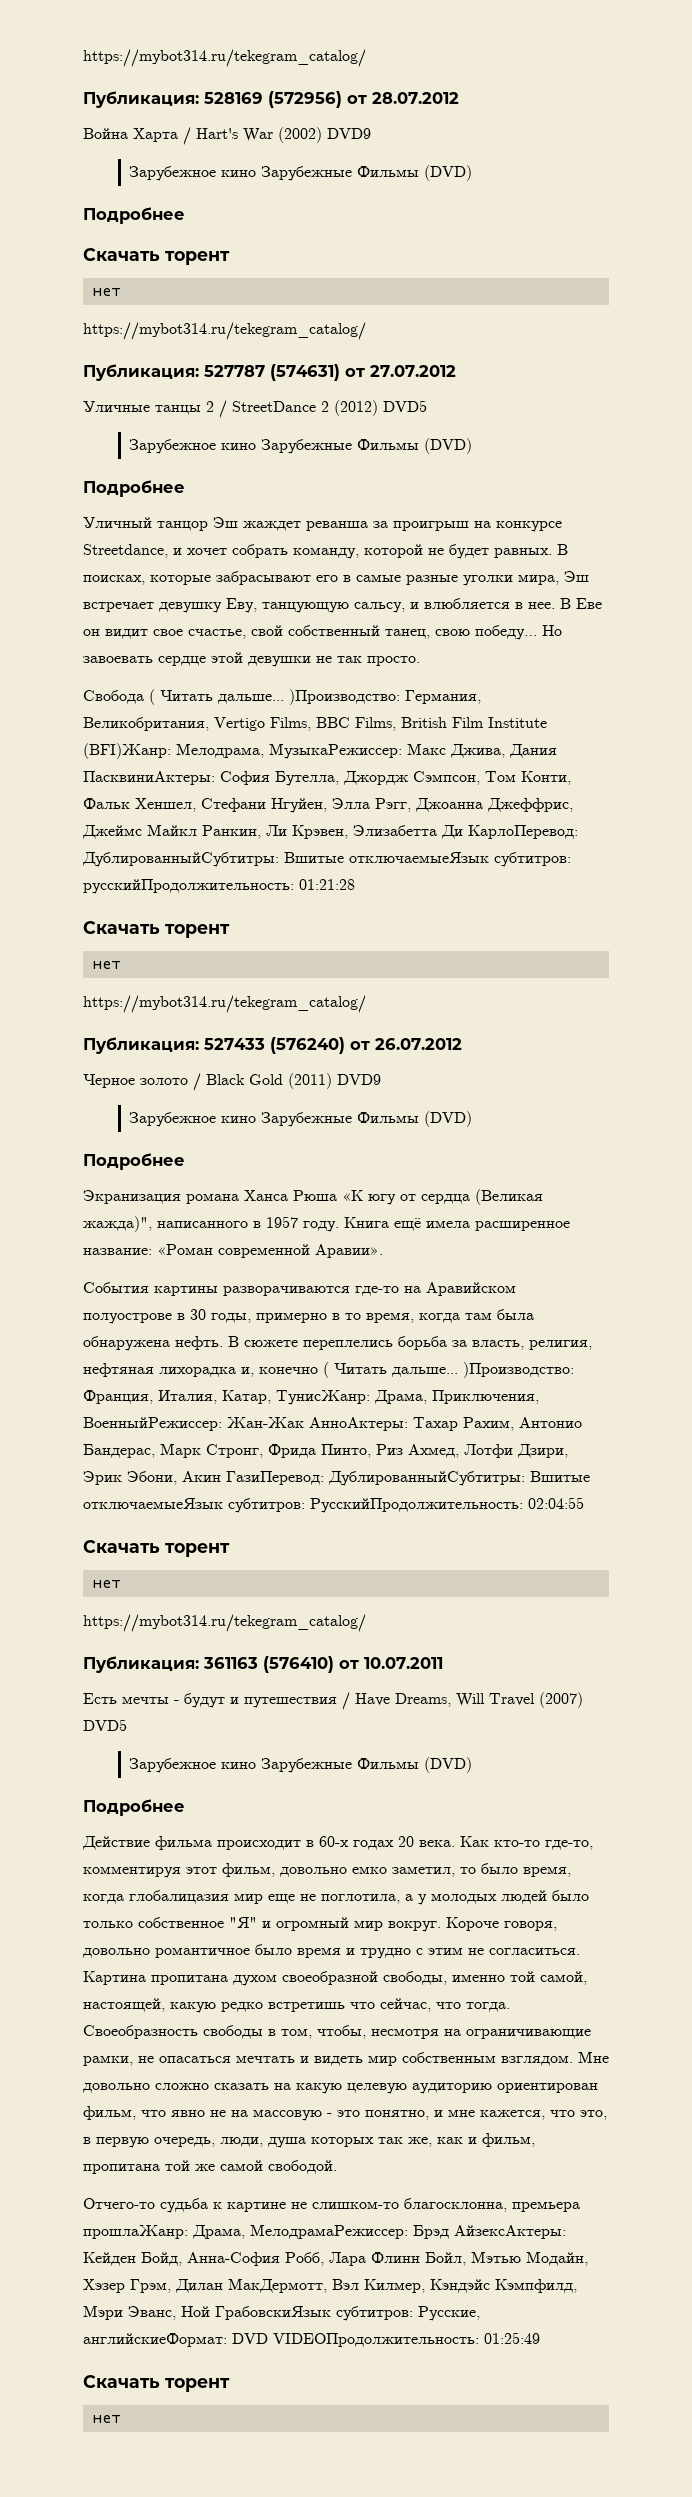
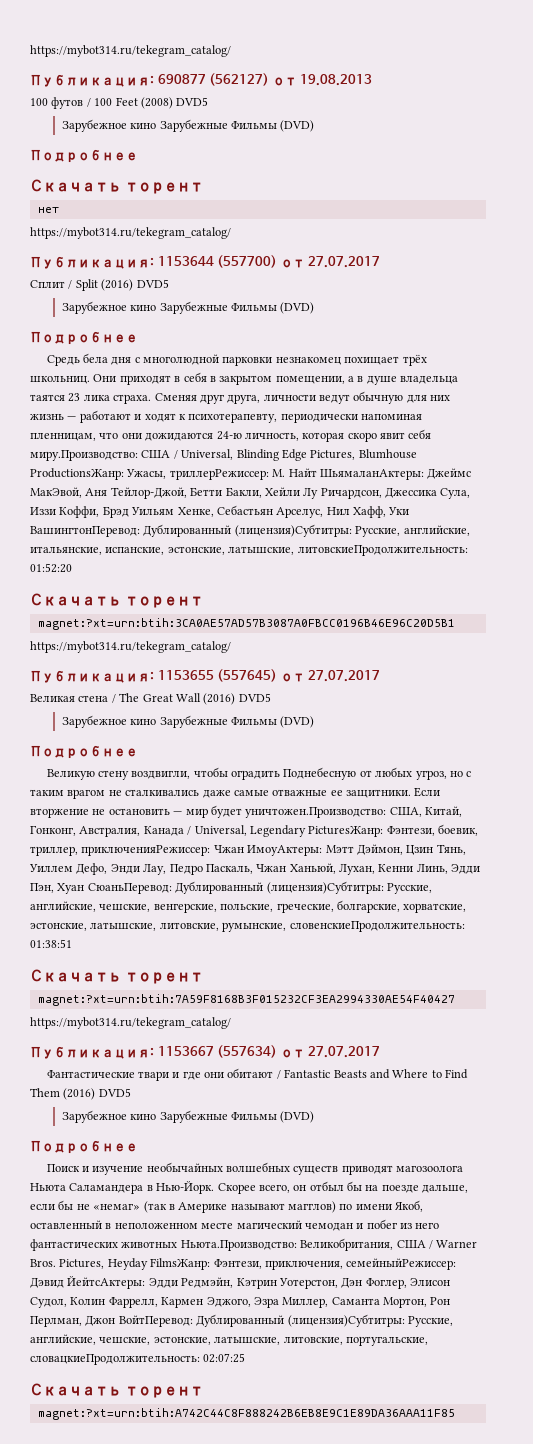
[83,49,366,67] [83,91,459,108] [83,127,371,145] https://mybot314.ru/tekegram_catalog/ // Публикация: 528169 (572956) от 28.07.2012 // Война Харта / Hart's War (2002) DVD9 -> [30,45,231,57] [30,73,373,87] [30,97,209,109] https://mybot314.ru/tekegram_catalog/ // Публикация: 690877 (562127) от 19.08.2013 // 100 футов / 100 Feet (2008) DVD5
[204,364,456,381] [83,400,427,418] [129,438,473,454] [83,480,185,497] [83,517,562,532] [83,544,568,559] [83,571,589,586] [83,598,602,613] [83,625,562,640] [83,652,420,667] [83,689,481,705] [83,717,547,731] [83,743,557,759] [83,771,571,786] [83,798,573,813] [82,824,578,839] [82,852,571,867] [83,879,355,894] [83,921,230,938] [92,961,121,969] [83,995,366,1013] [83,1037,462,1054] [83,1073,381,1091] [129,1111,473,1127] [83,1153,185,1170] [83,1189,543,1205] [83,1216,570,1232] [83,1244,383,1258] [83,1282,516,1296] [83,1309,534,1324] [83,1336,592,1351] [83,1362,574,1378] [83,1390,539,1405] [83,1417,582,1431] [83,1443,568,1458] [83,1471,590,1486] [83,1497,584,1513] [83,1540,230,1557] [92,1580,121,1588] [83,1614,366,1632] [83,1656,443,1673] [83,1692,583,1710] [83,1719,127,1731] [129,1757,473,1773] [83,1799,185,1816] [82,1836,593,1850] [83,1863,571,1878] [83,1890,589,1905] [83,1917,557,1932] [83,1944,580,1959] [83,1971,587,1986] [83,1998,510,2013] [83,2025,591,2039] [83,2051,609,2066] [83,2083,598,2094] [83,2106,607,2121] [83,2133,535,2148] [83,2160,337,2174] [83,2198,580,2213] [83,2224,566,2239] [83,2251,588,2266] [83,2278,577,2293] [83,2305,480,2321] [83,2332,540,2347] [83,2375,230,2392] [92,2415,121,2423] 527787 (574631) от 27.07.2012 // Уличные танцы 2 / StreetDance 2 (2012) DVD5 // Зарубежное кино Зарубежные Фильмы (DVD) // Подробнее // Уличный танцор Эш жаждет реванша за проигрыш на конкурсе Streetdance, и хочет собрать команду, которой не будет равных. В поисках, которые забрасывают его в самые разные уголки мира, Эш встречает девушку Еву, танцующую сальсу, и влюбляется в нее. В Еве он видит свое счастье, свой собственный танец, свою победу… Но завоевать сердце этой девушки не так просто. // Свобода ( Читать дальше... )Производство: Германия, Великобритания, Vertigo Films, BBC Films, British Film Institute (BFI)Жанр: Мелодрама, МузыкаРежиссер: Макс Джива, Дания ПасквиниАктеры: София Бутелла, Джордж Сэмпсон, Том Конти, Фальк Хеншел, Стефани Нгуйен, Элла Рэгг, Джоанна Джеффрис, Джеймс Майкл Ранкин, Ли Крэвен, Элизабетта Ди КарлоПеревод: ДублированныйСубтитры: Вшитые отключаемыеЯзык субтитров: русскийПродолжительность: 01:21:28 // Скачать торент // нет // https://mybot314.ru/tekegram_catalog/ // Публикация: 527433 (576240) от 26.07.2012 // Черное золото / Black Gold (2011) DVD9 // Зарубежное кино Зарубежные Фильмы (DVD) // Подробнее // Экранизация романа Ханса Рюша «К югу от сердца (Великая жажда)", написанного в 1957 году. Книга ещё имела расширенное название: «Роман современной Аравии». // События картины разворачиваются где-то на Аравийском полуострове в 30 годы, примерно в то время, когда там была обнаружена нефть. В сюжете переплелись борьба за власть, религия, нефтяная лихорадка и, конечно ( Читать дальше... )Производство: Франция, Италия, Катар, ТунисЖанр: Драма, Приключения, ВоенныйРежиссер: Жан-Жак АнноАктеры: Тахар Рахим, Антонио Бандерас, Марк Стронг, Фрида Пинто, Риз Ахмед, Лотфи Дзири, Эрик Эбони, Акин ГазиПеревод: ДублированныйСубтитры: Вшитые отключаемыеЯзык субтитров: РусскийПродолжительность: 02:04:55 // Скачать торент // нет // https://mybot314.ru/tekegram_catalog/ // Публикация: 361163 (576410) от 10.07.2011 // Есть мечты - будут и путешествия / Have Dreams, Will Travel (2007) DVD5 // Зарубежное кино Зарубежные Фильмы (DVD) // Подробнее // Действие фильма происходит в 60-х годах 20 века. Как кто-то где-то, комментируя этот фильм, довольно емко заметил, то было время, когда глобалицазия мир еще не поглотила, а у молодых людей было только собственное "Я" и огромный мир вокруг. Короче говоря, довольно романтичное было время и трудно с этим не согласиться. Картина пропитана духом своеобразной свободы, именно той самой, настоящей, какую редко встретишь что сейчас, что тогда. Своеобразность свободы в том, чтобы, несмотря на ограничивающие рамки, не опасаться мечтать и видеть мир собственным взглядом. Мне довольно сложно сказать на какую целевую аудиторию ориентирован фильм, что явно не на массовую - это понятно, и мне кажется, что это, в первую очередь, люди, душа которых так же, как и фильм, пропитана той же самой свободой. // Отчего-то судьба к картине не слишком-то благосклонна, премьера прошлаЖанр: Драма, МелодрамаРежиссер: Брэд АйзексАктеры: Кейден Бойд, Анна-Cофия Робб, Лара Флинн Бойл, Мэтью Модайн, Хэзер Грэм, Дилан МакДермотт, Вэл Килмер, Кэндэйс Кэмпфилд, Мэри Эванс, Ной ГрабовскиЯзык субтитров: Русские, английскиеФормат: DVD VIDEOПродолжительность: 01:25:49 // Скачать торент // нет -> [157,255,381,268] [30,279,169,291] [61,301,315,314] [30,331,138,345] [46,353,427,366] [30,372,459,385] [30,391,451,404] [30,410,422,423] [30,429,432,442] [30,449,417,461] [30,468,472,480] [30,487,471,499] [30,505,410,518] [30,524,470,537] [30,545,468,556] [30,563,72,573] [30,593,204,608] [37,618,455,630] [30,641,231,653] [30,669,381,683] [30,693,271,705] [61,715,315,728] [30,745,138,759] [46,767,472,780] [30,787,441,799] [30,805,462,818] [30,824,478,837] [30,844,466,856] [29,863,481,875] [30,881,432,894] [30,900,467,913] [30,921,465,932] [30,939,72,948] [30,969,204,984] [37,994,455,1006] [30,1017,231,1029] [30,1045,381,1059] [46,1068,469,1081] [30,1088,131,1100] [61,1110,315,1123] [30,1140,138,1154] [46,1162,464,1175] [30,1181,469,1194] [30,1200,424,1213] [30,1219,440,1231] [30,1238,478,1251] [30,1258,457,1270] [30,1276,450,1289] [30,1297,451,1308] [30,1314,453,1327] [30,1334,428,1346] [30,1353,246,1365] [30,1383,204,1398] [37,1408,455,1420] 1153644 (557700) от 27.07.2017 // Сплит / Split (2016) DVD5 // Зарубежное кино Зарубежные Фильмы (DVD) // Подробнее // Cредь бела дня с многолюдной парковки незнакомец похищает трёх школьниц. Они приходят в себя в закрытом помещении, а в душе владельца таятся 23 лика страха. Сменяя друг друга, личности ведут обычную для них жизнь — работают и ходят к психотерапевту, периодически напоминая пленницам, что они дожидаются 24-ю личность, которая скоро явит себя миру.Производство: США / Universal, Blinding Edge Pictures, Blumhouse ProductionsЖанр: Ужасы, триллерРежиссер: М. Найт ШьямаланАктеры: Джеймс МакЭвой, Аня Тейлор-Джой, Бетти Бакли, Хейли Лу Ричардсон, Джессика Сула, Иззи Коффи, Брэд Уильям Хенке, Себастьян Арселус, Нил Хафф, Уки ВашингтонПеревод: Дублированный (лицензия)Субтитры: Русские, английские, итальянские, испанские, эстонские, латышские, литовскиеПродолжительность: 01:52:20 // Скачать торент // magnet:?xt=urn:btih:3CA0AE57AD57B3087A0FBCC0196B46E96C20D5B1 // https://mybot314.ru/tekegram_catalog/ // Публикация: 1153655 (557645) от 27.07.2017 // Великая стена / The Great Wall (2016) DVD5 // Зарубежное кино Зарубежные Фильмы (DVD) // Подробнее // Великую стену воздвигли, чтобы оградить Поднебесную от любых угроз, но с таким врагом не сталкивались даже самые отважные ее защитники. Если вторжение не остановить — мир будет уничтожен.Производство: США, Китай, Гонконг, Австралия, Канада / Universal, Legendary PicturesЖанр: Фэнтези, боевик, триллер, приключенияРежиссер: Чжан ИмоуАктеры: Мэтт Дэймон, Цзин Тянь, Уиллем Дефо, Энди Лау, Педро Паскаль, Чжан Ханьюй, Лухан, Кенни Линь, Эдди Пэн, Хуан СюаньПеревод: Дублированный (лицензия)Субтитры: Русские, английские, чешские, венгерские, польские, греческие, болгарские, хорватские, эстонские, латышские, литовские, румынские, словенскиеПродолжительность: 01:38:51 // Скачать торент // magnet:?xt=urn:btih:7A59F8168B3F015232CF3EA2994330AE54F40427 // https://mybot314.ru/tekegram_catalog/ // Публикация: 1153667 (557634) от 27.07.2017 // Фантастические твари и где они обитают / Fantastic Beasts and Where to Find Them (2016) DVD5 // Зарубежное кино Зарубежные Фильмы (DVD) // Подробнее // Поиск и изучение необычайных волшебных существ приводят магозоолога Ньюта Саламандера в Нью-Йорк. Скорее всего, он отбыл бы на поезде дальше, если бы не «немаг» (так в Америке называют магглов) по имени Якоб, оставленный в неположенном месте магический чемодан и побег из него фантастических животных Ньюта.Производство: Великобритания, США / Warner Bros. Pictures, Heyday FilmsЖанр: Фэнтези, приключения, семейныйРежиссер: Дэвид ЙейтсАктеры: Эдди Редмэйн, Кэтрин Уотерстон, Дэн Фоглер, Элисон Судол, Колин Фаррелл, Кармен Эджого, Эзра Миллер, Саманта Мортон, Рон Перлман, Джон ВойтПеревод: Дублированный (лицензия)Субтитры: Русские, английские, чешские, эстонские, латышские, литовские, португальские, словацкиеПродолжительность: 02:07:25 // Скачать торент // magnet:?xt=urn:btih:A742C44C8F888242B6EB8E9C1E89DA36AAA11F85

